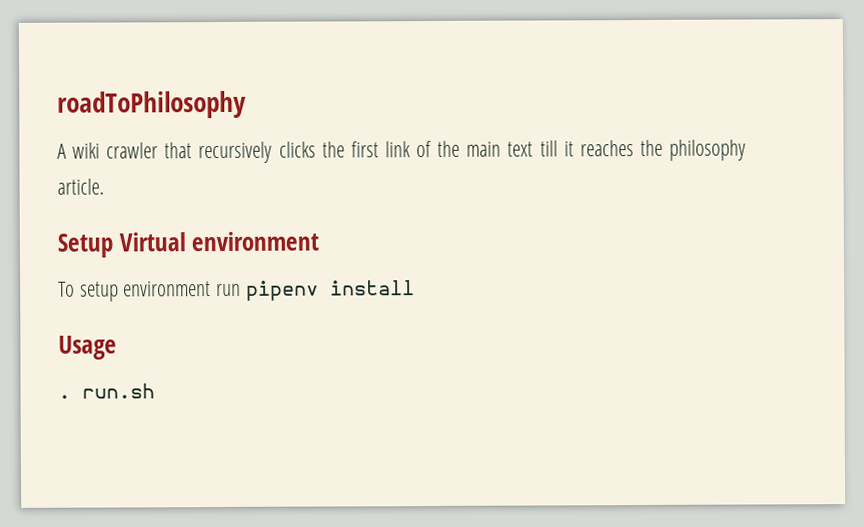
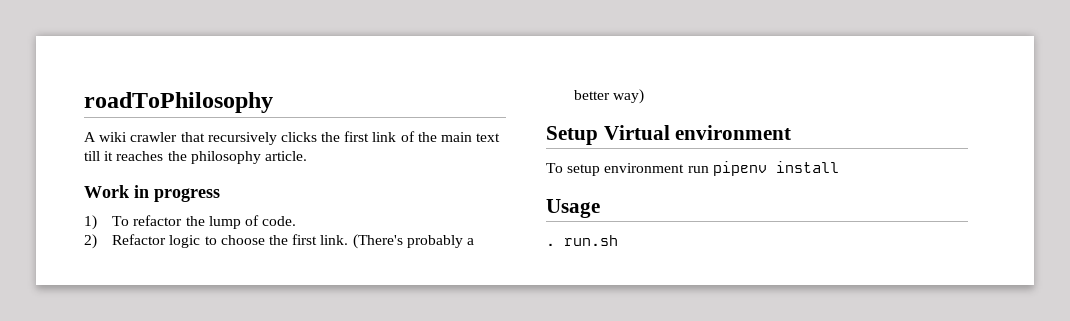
(104, 186) none -> [84,185,220,202] [84,215,297,230] [84,234,474,249] [574,89,645,104] // Work in progress // 1) To refactor the lump of code. // 2) Refactor logic to choose the first link. (There's probably a better way)

